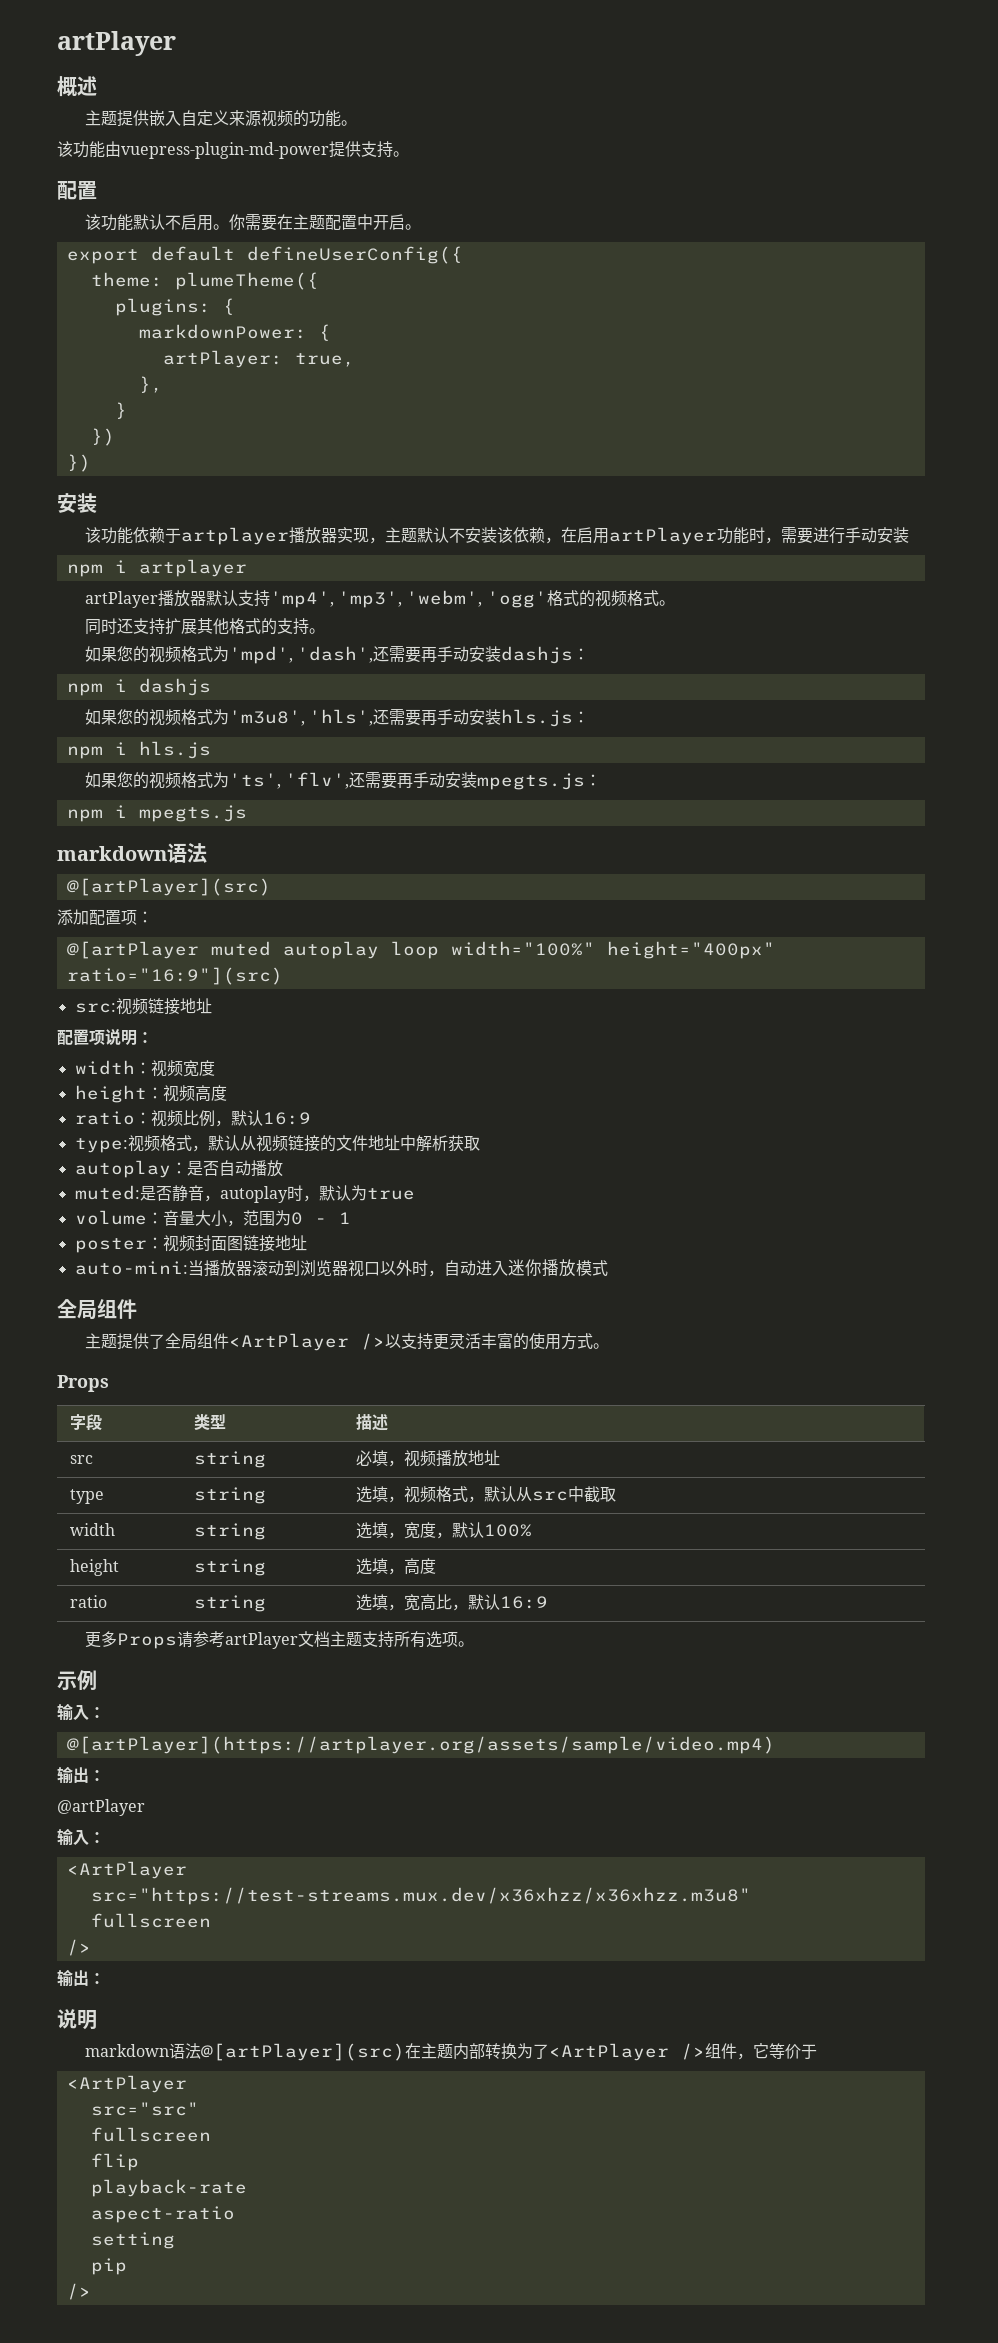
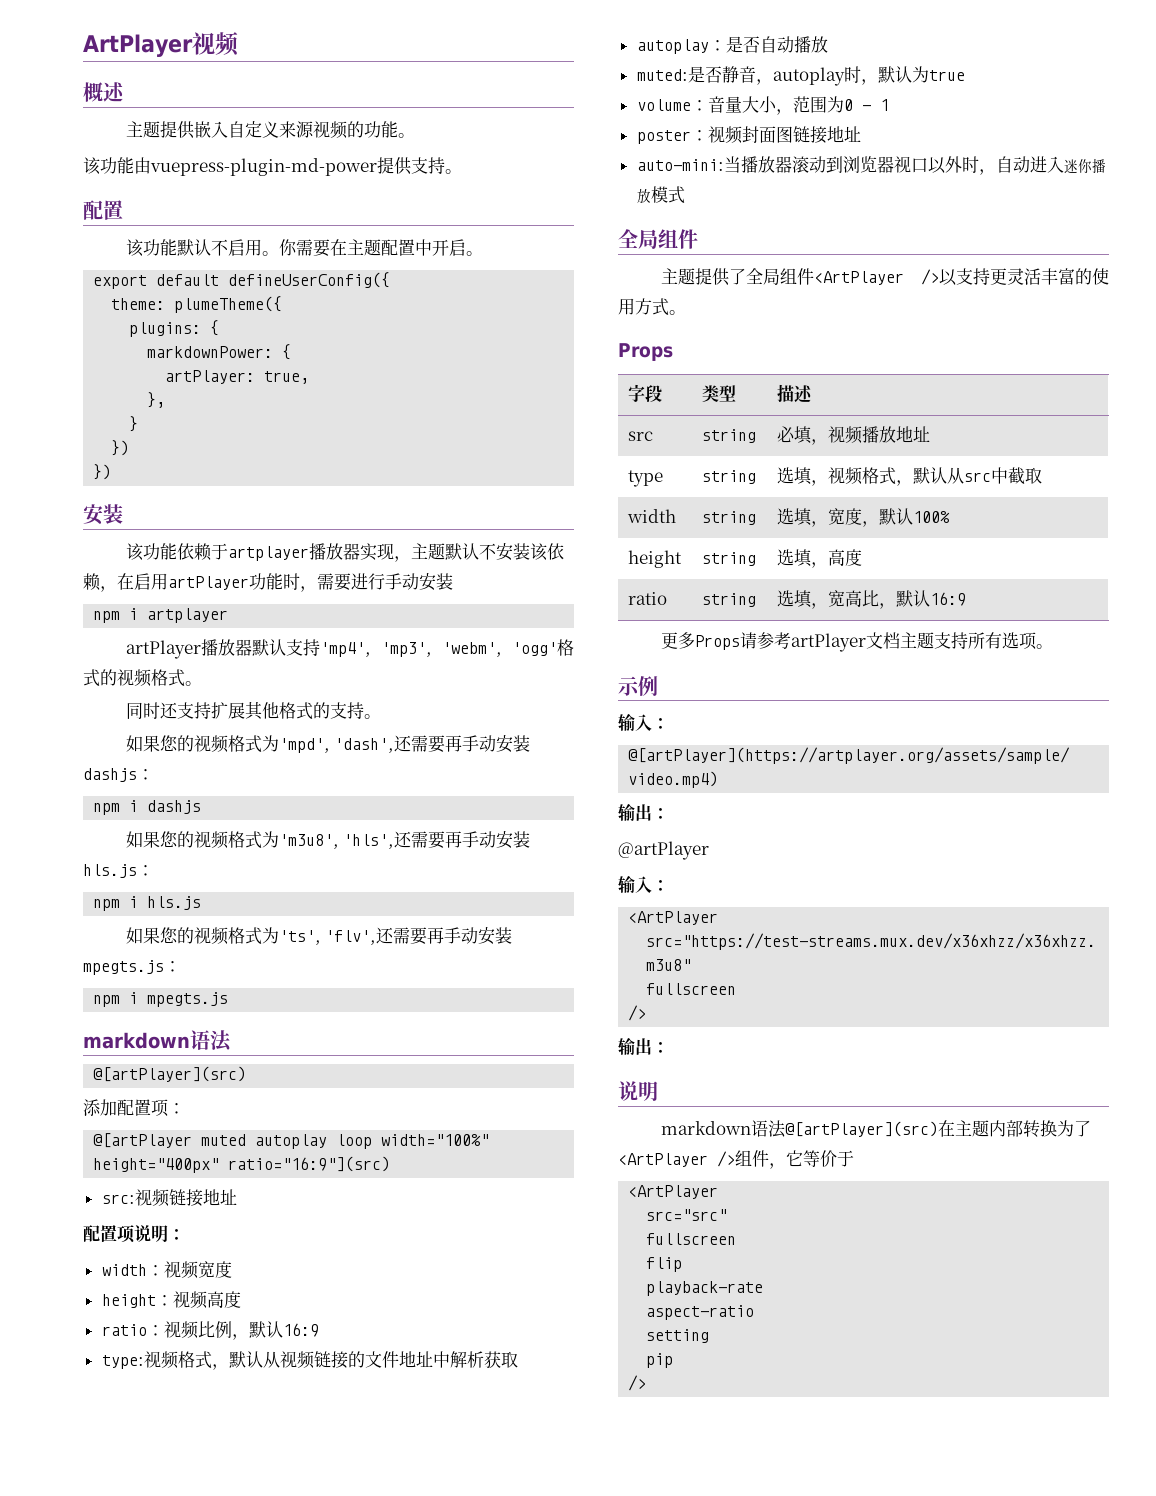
[57,31,176,56] artPlayer -> [83,32,239,57] ArtPlayer视频

